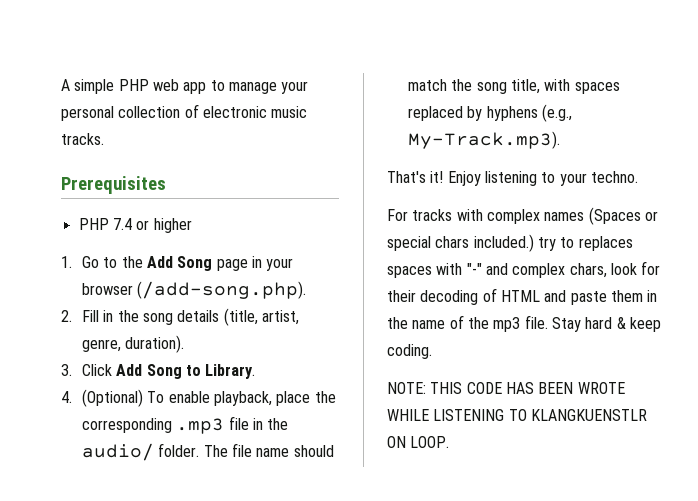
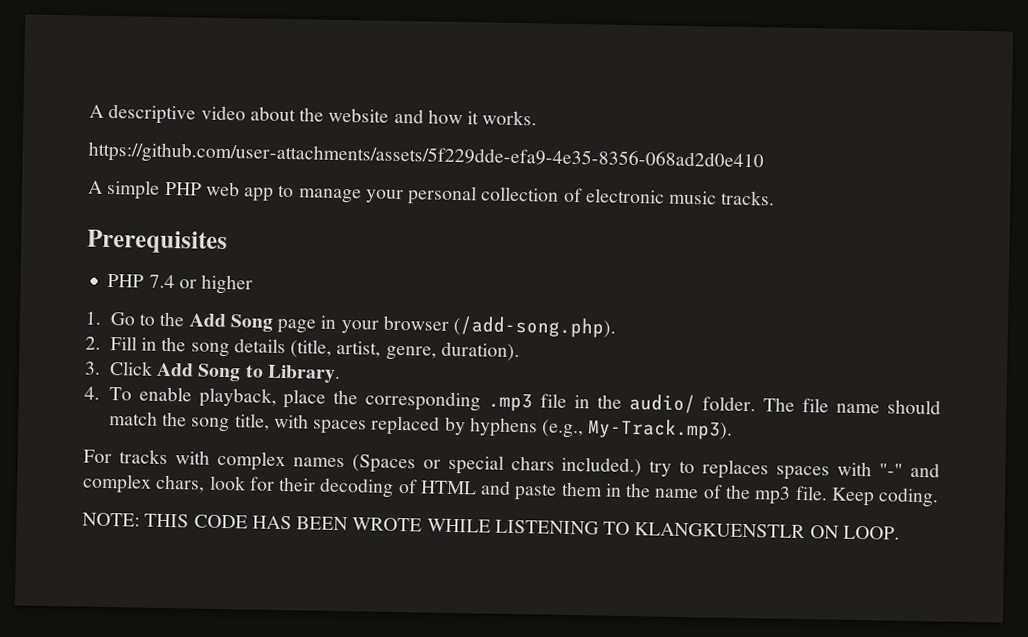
[61,79,70,91] A -> [89,103,538,126] [88,141,764,173] [88,180,103,194] A descriptive video about the website and how it works. // https://github.com/user-attachments/assets/5f229dde-efa9-4e35-8356-068ad2d0e410 // A
[81,389,143,407] (Optional) -> (100, 393) none
[387,171,638,186] // That's it! Enjoy listening to your techno. -> (734, 429) none
[551,317,661,332] Stay hard & keep -> [830,487,875,507] Keep

